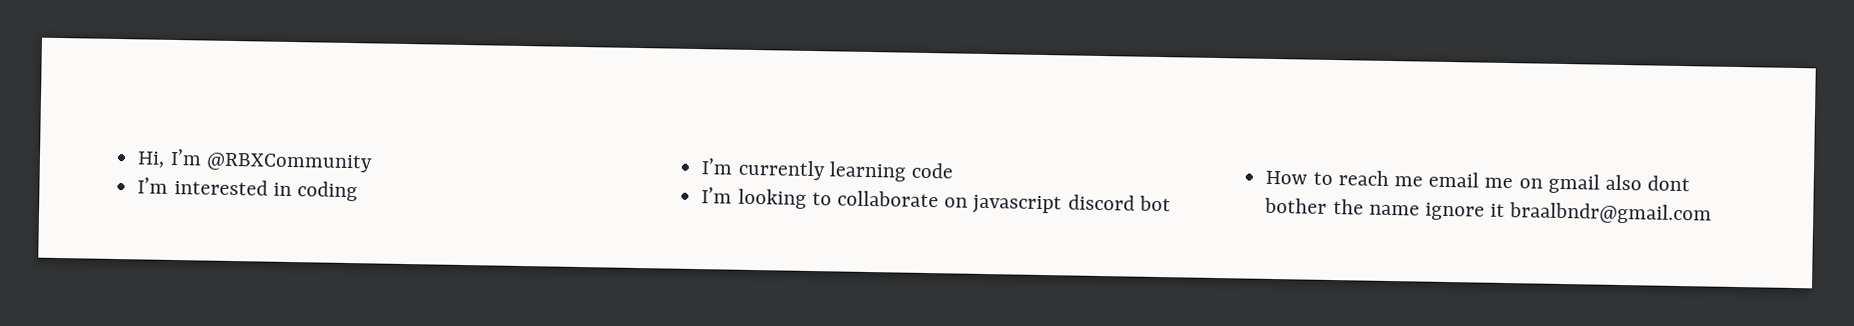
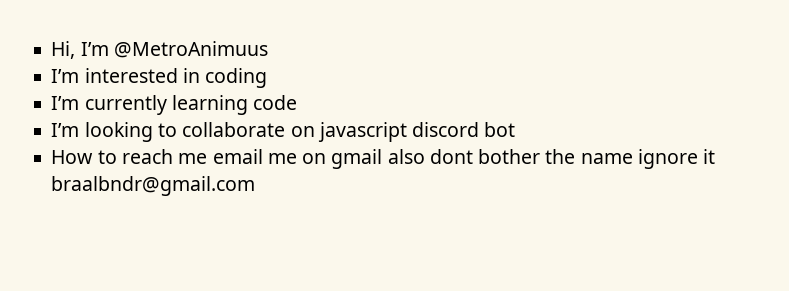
[205,152,373,173] @RBXCommunity -> [113,41,268,58] @MetroAnimuus

